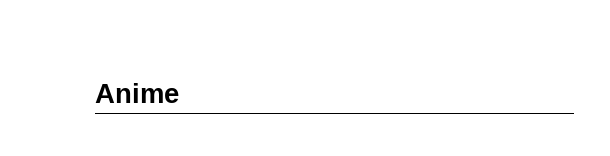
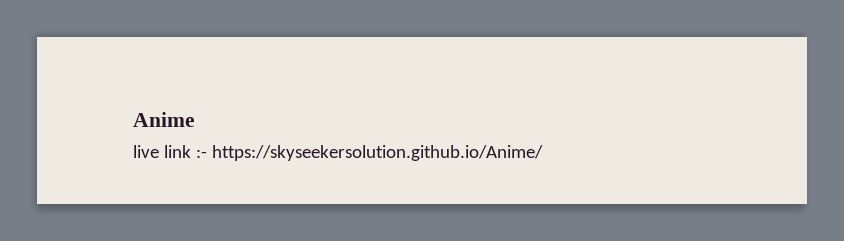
(179, 93) none -> [133,145,543,161] // live link :- https://skyseekersolution.github.io/Anime/

